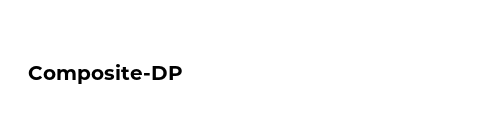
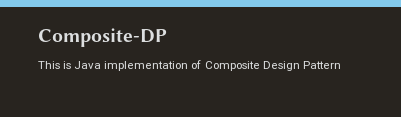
(183, 74) none -> [38,60,341,71] // This is Java implementation of Composite Design Pattern

